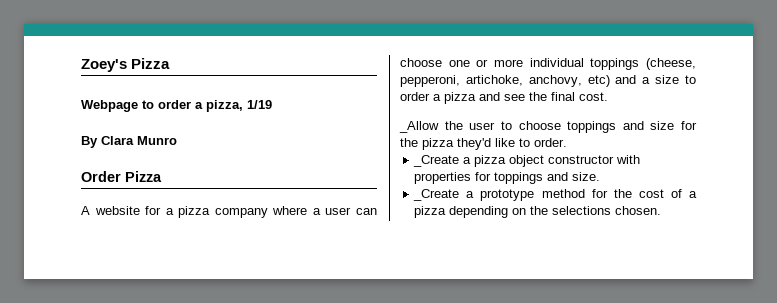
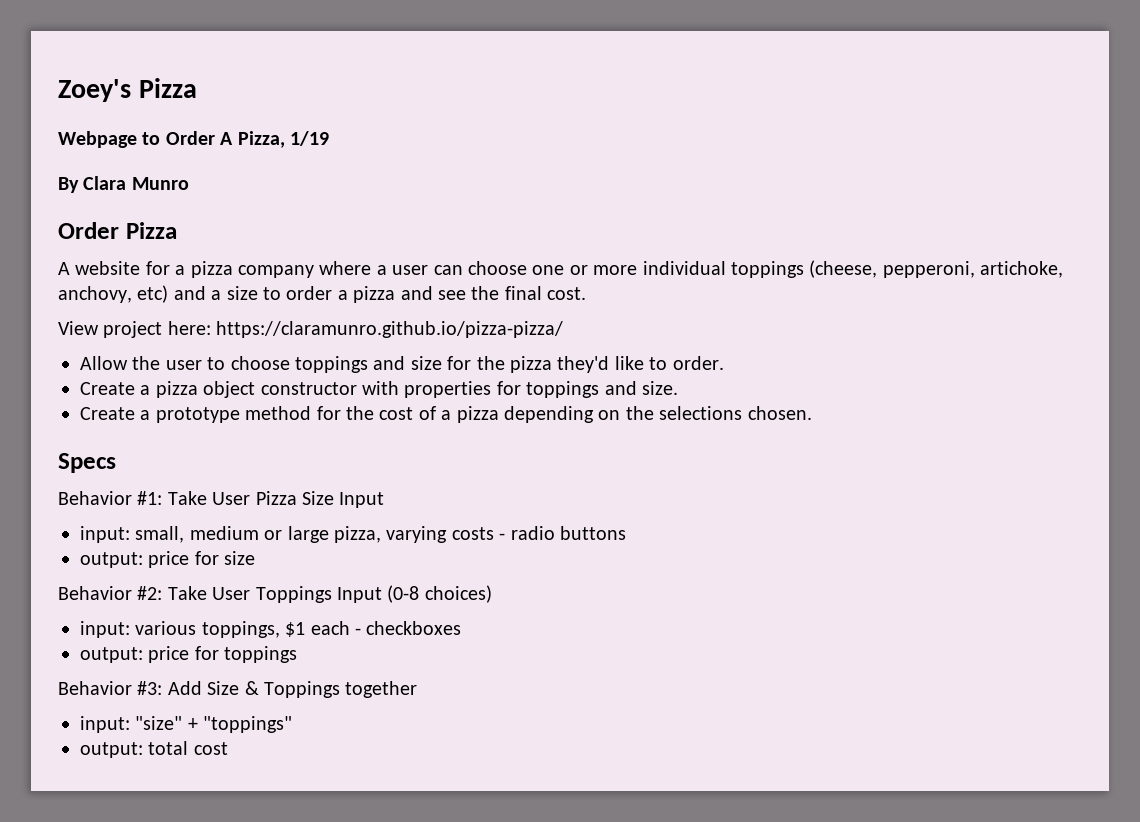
[158,100,243,112] order a pizza, -> [165,131,285,148] Order A Pizza,
[399,121,439,133] _Allow -> [58,321,564,338] [80,356,128,370] View project here: https://claramunro.github.io/pizza-pizza/ // Allow
[413,155,460,167] _Create -> [80,382,135,395] Create
[413,189,460,201] _Create -> [80,407,135,420] Create
(662, 210) none -> [58,453,116,473] [58,491,385,508] [80,526,626,543] [80,551,256,568] [58,585,492,603] [80,621,462,638] [80,646,298,663] [58,681,418,698] [80,716,293,733] [80,741,228,758] // Specs // Behavior #1: Take User Pizza Size Input // input: small, medium or large pizza, varying costs - radio buttons // output: price for size // Behavior #2: Take User Toppings Input (0-8 choices) // input: various toppings, $1 each - checkboxes // output: price for toppings // Behavior #3: Add Size & Toppings together // input: "size" + "toppings" // output: total cost

